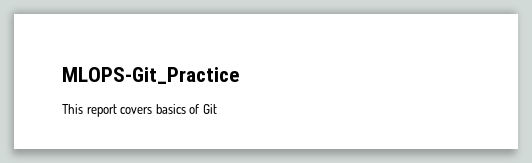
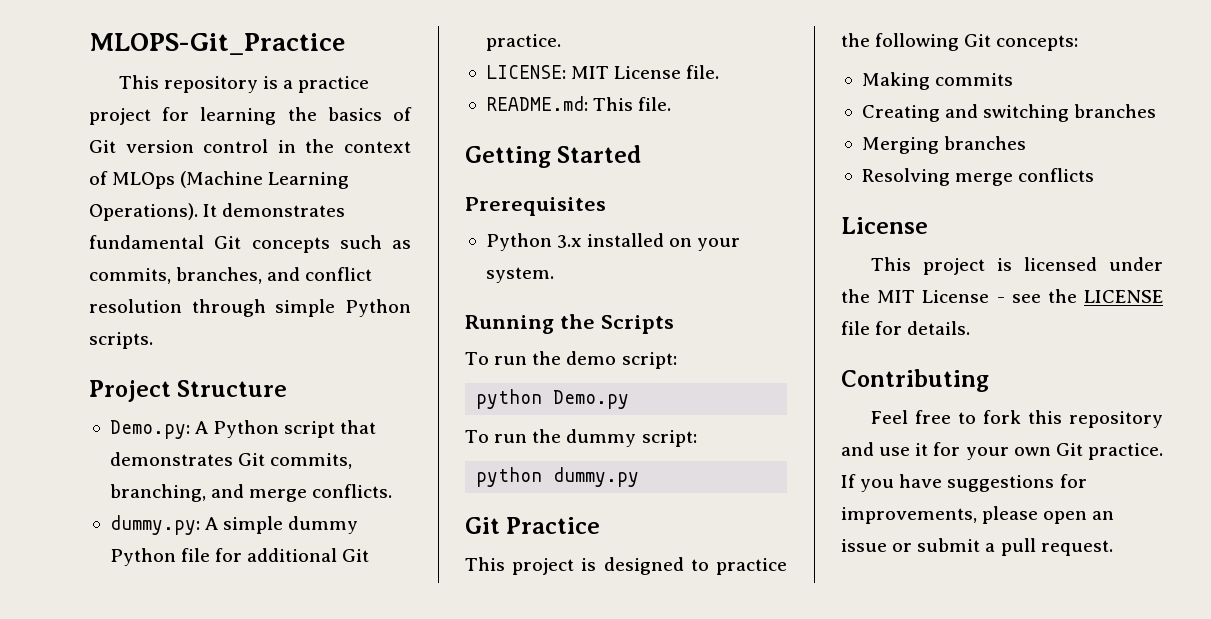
[86,104,217,117] report covers basics of Git -> [163,76,370,93] [89,107,413,125] [89,139,411,153] [89,171,350,189] [89,203,346,221] [89,235,411,253] [89,267,373,284] [89,299,412,317] [89,332,153,349] [89,380,288,402] [109,420,377,439] [109,452,353,469] [109,484,393,502] [109,515,359,535] [109,548,370,566] [485,34,561,51] [485,65,720,79] [485,96,672,111] [465,145,642,168] [465,197,606,216] [485,233,741,251] [485,267,554,283] [465,314,674,334] [465,351,677,369] [476,389,630,409] [465,429,697,447] [476,467,640,487] [465,517,601,534] [465,557,787,575] [841,33,1079,51] [861,72,1014,90] [861,104,1157,122] [861,136,1027,154] [861,168,1095,186] [841,217,928,234] [870,257,1163,275] [841,289,1163,303] [841,321,971,335] [841,369,989,392] [870,410,1163,428] [841,442,1163,460] [841,474,1087,492] [841,506,1115,524] [841,538,1113,556] repository is a practice project for learning the basics of Git version control in the context of MLOps (Machine Learning Operations). It demonstrates fundamental Git concepts such as commits, branches, and conflict resolution through simple Python scripts. // Project Structure // Demo.py: A Python script that demonstrates Git commits, branching, and merge conflicts. // dummy.py: A simple dummy Python file for additional Git practice. // LICENSE: MIT License file. // README.md: This file. // Getting Started // Prerequisites // Python 3.x installed on your system. // Running the Scripts // To run the demo script: // python Demo.py // To run the dummy script: // python dummy.py // Git Practice // This project is designed to practice the following Git concepts: // Making commits // Creating and switching branches // Merging branches // Resolving merge conflicts // License // This project is licensed under the MIT License - see the LICENSE file for details. // Contributing // Feel free to fork this repository and use it for your own Git practice. If you have suggestions for improvements, please open an issue or submit a pull request.

